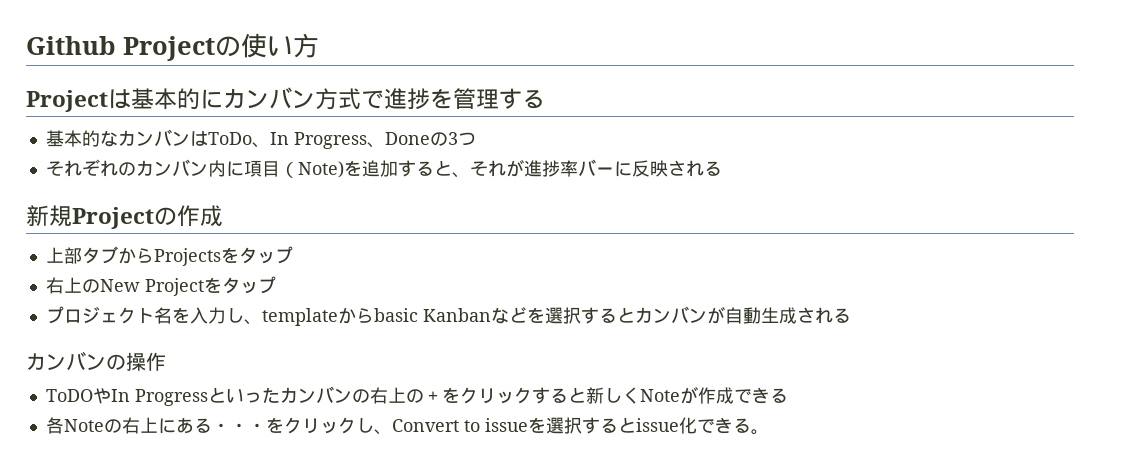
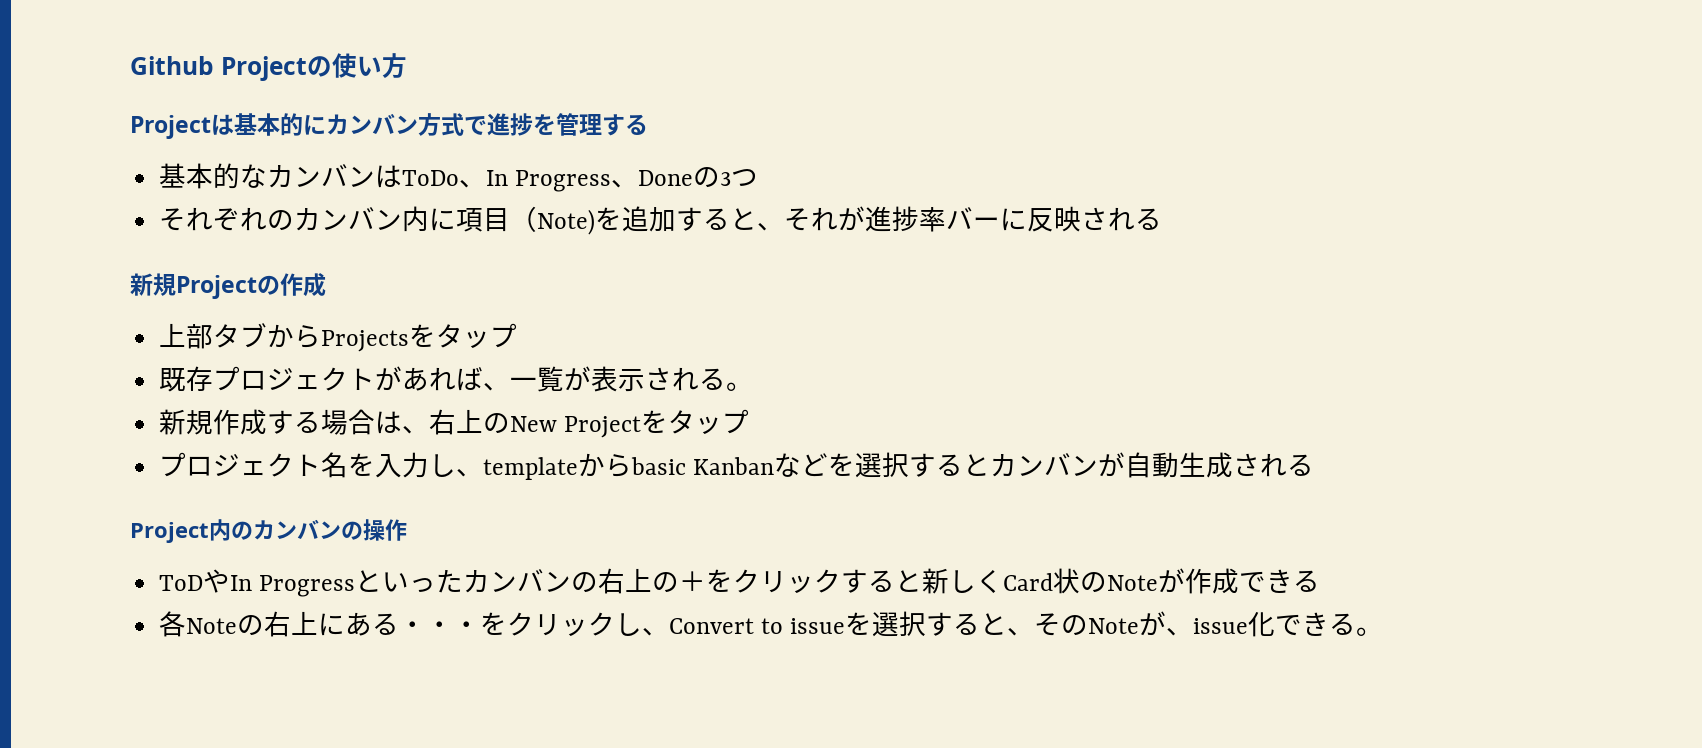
(293, 255) none -> [159,366,754,392] [159,409,430,435] 既存プロジェクトがあれば、一覧が表示される。 // 新規作成する場合は、
(851, 315) none -> [130,519,253,543] Project内の
[45,389,93,402] ToDO -> [159,575,204,591] ToD
(640, 395) none -> [1003,568,1108,594] Card状の
(636, 425) none -> [1007,611,1194,636] 、そのNoteが、

